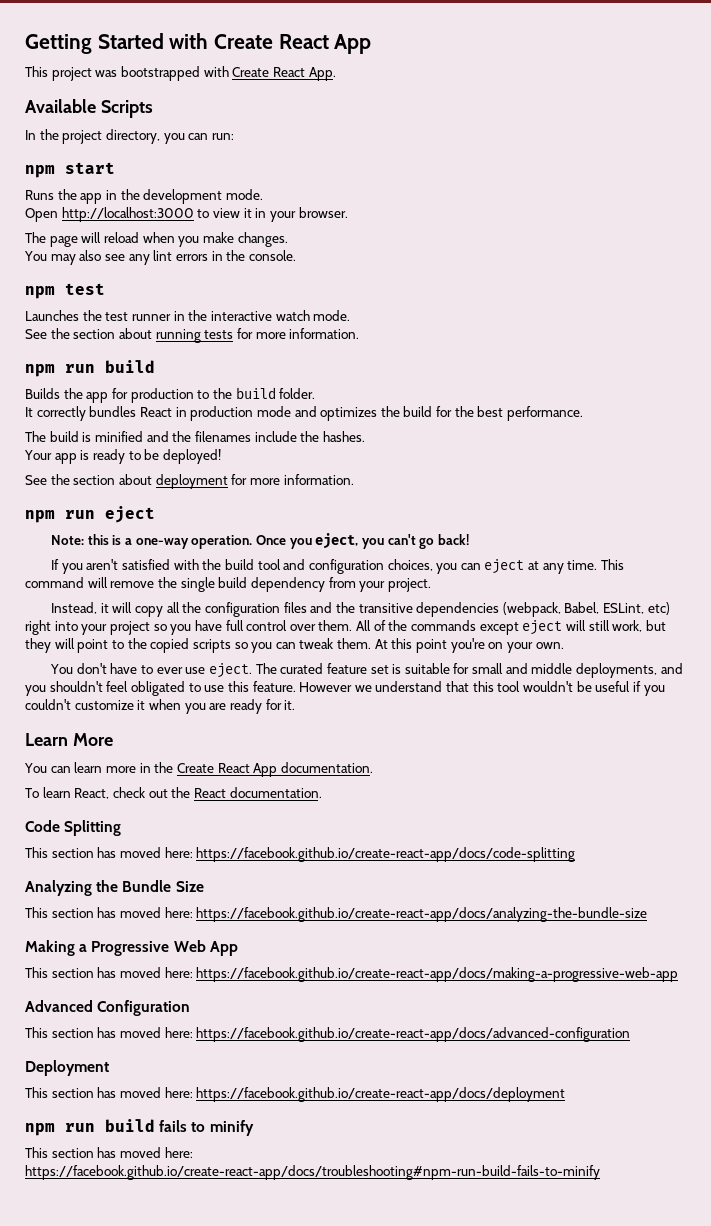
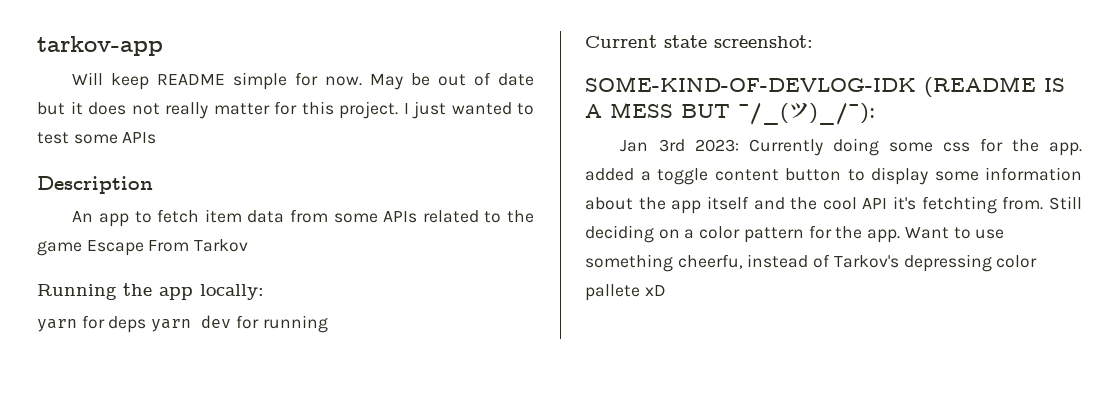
[25,33,372,54] [25,66,336,81] [25,99,153,118] [25,129,234,144] [25,162,115,178] [25,189,263,204] [25,207,348,222] [25,232,288,247] [24,250,296,265] [25,283,105,299] [25,310,351,321] [25,328,360,343] [25,360,155,377] [25,387,316,403] [25,406,584,421] [25,431,365,442] [24,449,221,464] [25,474,354,489] [25,506,155,523] [51,533,469,549] [51,559,625,574] [25,577,431,592] [51,602,670,617] [25,620,666,635] [25,638,564,653] [50,663,683,678] [25,681,665,696] [25,699,296,714] [25,733,113,746] [24,762,373,777] [25,787,322,799] [25,820,122,836] [25,847,576,862] [25,880,204,896] [25,907,648,922] [25,940,238,956] [25,967,679,982] [25,1000,191,1016] [25,1027,631,1042] [25,1060,109,1076] [25,1087,566,1102] [25,1119,254,1136] [25,1147,193,1158] [25,1165,600,1180] Getting Started with Create React App // This project was bootstrapped with Create React App. // Available Scripts // In the project directory, you can run: // npm start // Runs the app in the development mode. // Open http://localhost:3000 to view it in your browser. // The page will reload when you make changes. // You may also see any lint errors in the console. // npm test // Launches the test runner in the interactive watch mode. // See the section about running tests for more information. // npm run build // Builds the app for production to the build folder. // It correctly bundles React in production mode and optimizes the build for the best performance. // The build is minified and the filenames include the hashes. // Your app is ready to be deployed! // See the section about deployment for more information. // npm run eject // Note: this is a one-way operation. Once you eject, you can't go back! // If you aren't satisfied with the build tool and configuration choices, you can eject at any time. This command will remove the single build dependency from your project. // Instead, it will copy all the configuration files and the transitive dependencies (webpack, Babel, ESLint, etc) right into your project so you have full control over them. All of the commands except eject will still work, but they will point to the copied scripts so you can tweak them. At this point you're on your own. // You don't have to ever use eject. The curated feature set is suitable for small and middle deployments, and you shouldn't feel obligated to use this feature. However we understand that this tool wouldn't be useful if you couldn't customize it when you are ready for it. // Learn More // You can learn more in the Create React App documentation. // To learn React, check out the React documentation. // Code Splitting // This section has moved here: https://facebook.github.io/create-react-app/docs/code-splitting // Analyzing the Bundle Size // This section has moved here: https://facebook.github.io/create-react-app/docs/analyzing-the-bundle-size // Making a Progressive Web App // This section has moved here: https://facebook.github.io/create-react-app/docs/making-a-progressive-web-app // Advanced Configuration // This section has moved here: https://facebook.github.io/create-react-app/docs/advanced-configuration // Deployment // This section has moved here: https://facebook.github.io/create-react-app/docs/deployment // npm run build fails to minify // This section has moved here: https://facebook.github.io/create-react-app/docs/troubleshooting#npm-run-build-fails-to-minify -> [37,36,163,56] [72,72,534,90] [37,101,534,119] [37,132,157,144] [37,176,153,194] [72,209,534,227] [37,239,249,256] [37,283,264,300] [37,315,328,333] [585,35,813,48] [585,76,1065,97] [585,102,875,125] [620,138,1082,156] [585,167,1082,185] [585,196,1082,214] [585,225,1005,243] [585,254,1038,272] [585,284,666,301] tarkov-app // Will keep README simple for now. May be out of date but it does not really matter for this project. I just wanted to test some APIs // Description // An app to fetch item data from some APIs related to the game Escape From Tarkov // Running the app locally: // yarn for deps yarn dev for running // Current state screenshot: // SOME-KIND-OF-DEVLOG-IDK (README IS A MESS BUT ¯/_(ツ)_/¯): // Jan 3rd 2023: Currently doing some css for the app. added a toggle content button to display some information about the app itself and the cool API it's fetchting from. Still deciding on a color pattern for the app. Want to use something cheerfu, instead of Tarkov's depressing color pallete xD

